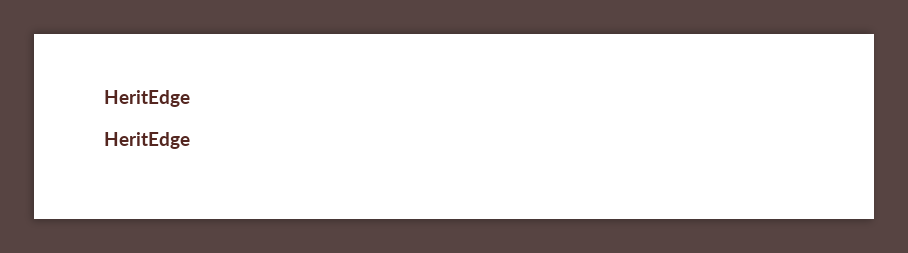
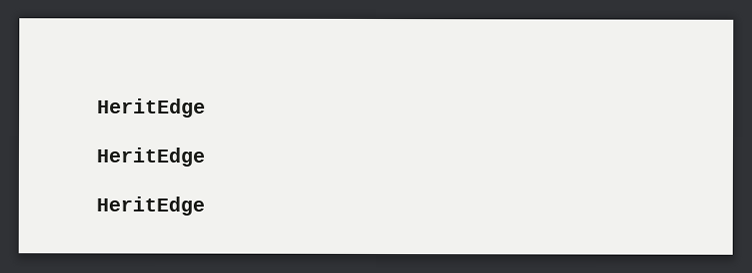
[104,90,190,107] [104,132,190,149] HeritEdge // HeritEdge -> [97,98,206,118] [96,147,205,167] [96,196,205,216] HeritEdge // HeritEdge // HeritEdge

